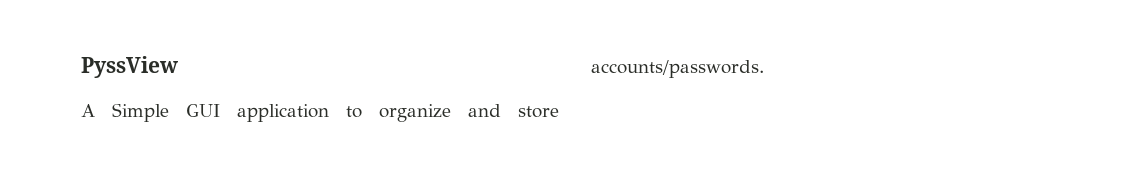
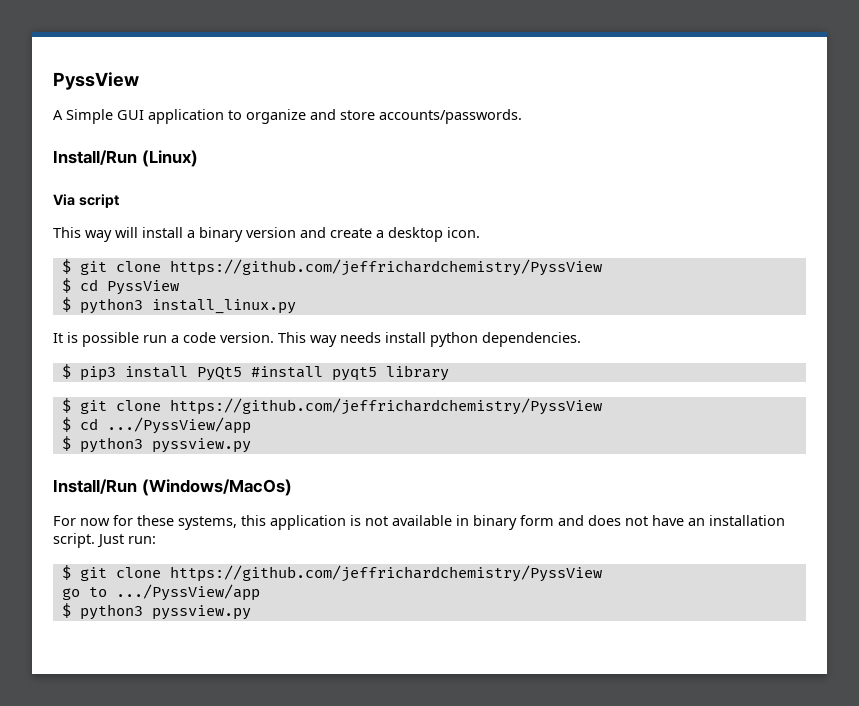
(764, 69) none -> [53,150,198,167] [53,194,119,208] [53,227,480,242] [61,259,602,276] [61,278,179,295] [61,297,296,314] [53,332,581,347] [61,364,449,381] [61,398,602,415] [61,417,251,434] [61,436,251,453] [53,479,292,496] [53,515,785,530] [53,533,156,548] [61,565,602,582] [61,584,260,601] [61,603,251,620] // Install/Run (Linux) // Via script // This way will install a binary version and create a desktop icon. // $ git clone https://github.com/jeffrichardchemistry/PyssView // $ cd PyssView // $ python3 install_linux.py // It is possible run a code version. This way needs install python dependencies. // $ pip3 install PyQt5 #install pyqt5 library // $ git clone https://github.com/jeffrichardchemistry/PyssView // $ cd .../PyssView/app // $ python3 pyssview.py // Install/Run (Windows/MacOs) // For now for these systems, this application is not available in binary form and does not have an installation script. Just run: // $ git clone https://github.com/jeffrichardchemistry/PyssView // go to .../PyssView/app // $ python3 pyssview.py

